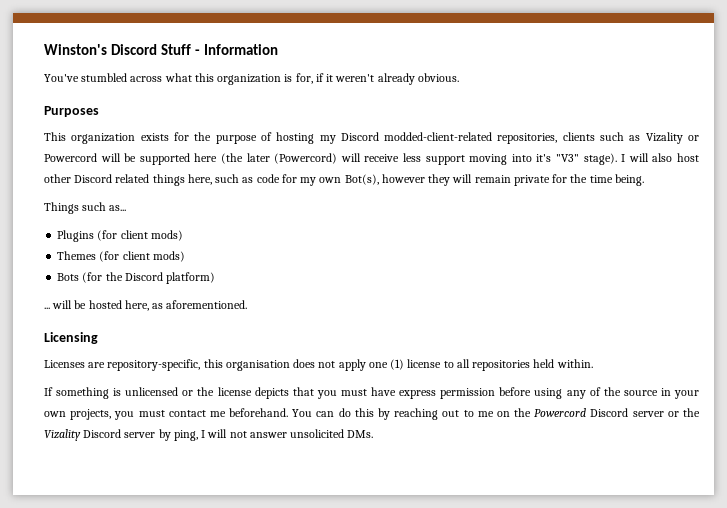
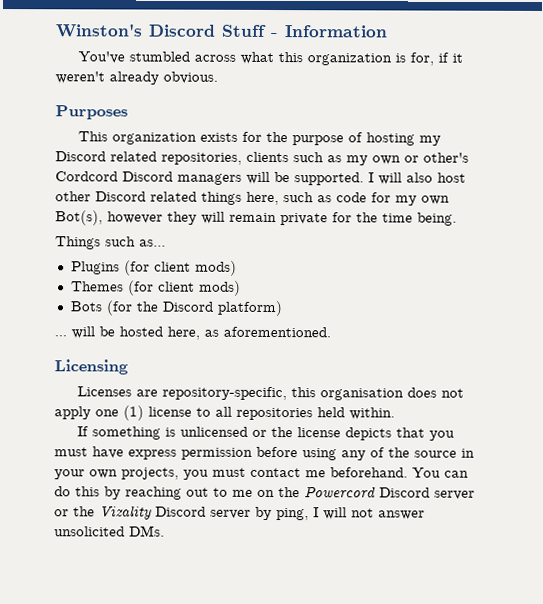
[384,132,493,141] modded-client-related -> [110,151,157,162] related
[645,132,699,144] [44,153,617,165] Vizality or Powercord will be supported here (the later (Powercord) will receive less support moving into it's "V3" stage). -> [346,152,469,166] [55,171,364,186] my own or other's Cordcord Discord managers will be supported.

